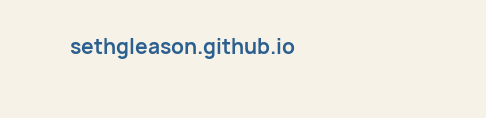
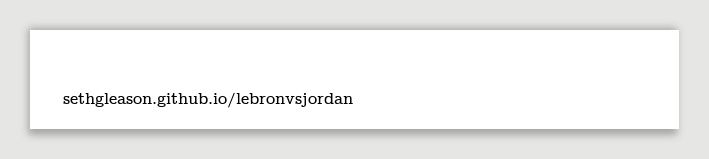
[70,38,295,59] sethgleason.github.io -> [63,92,353,108] sethgleason.github.io/lebronvsjordan

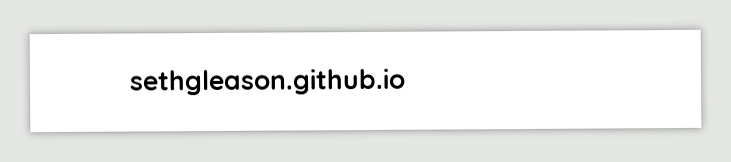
[63,92,353,108] sethgleason.github.io/lebronvsjordan -> [129,67,406,96] sethgleason.github.io

